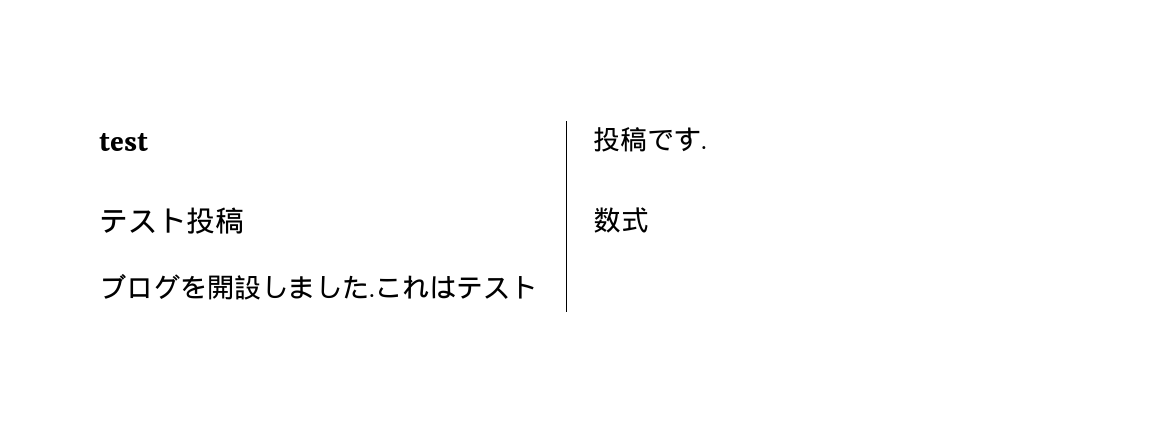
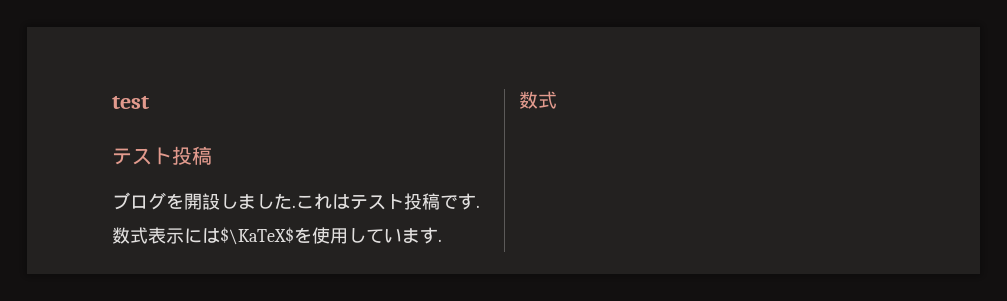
(707, 147) none -> [112,227,442,245] // 数式表示には$\KaTeX$を使用しています.

